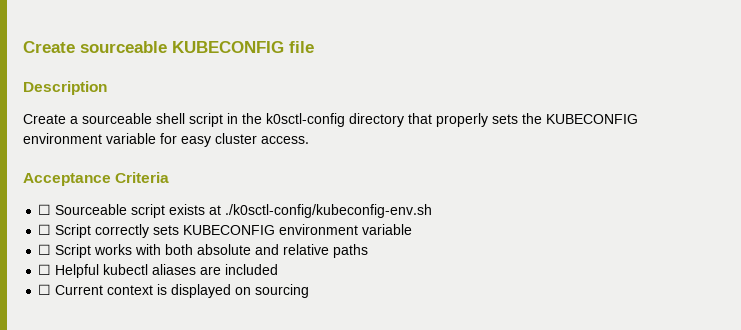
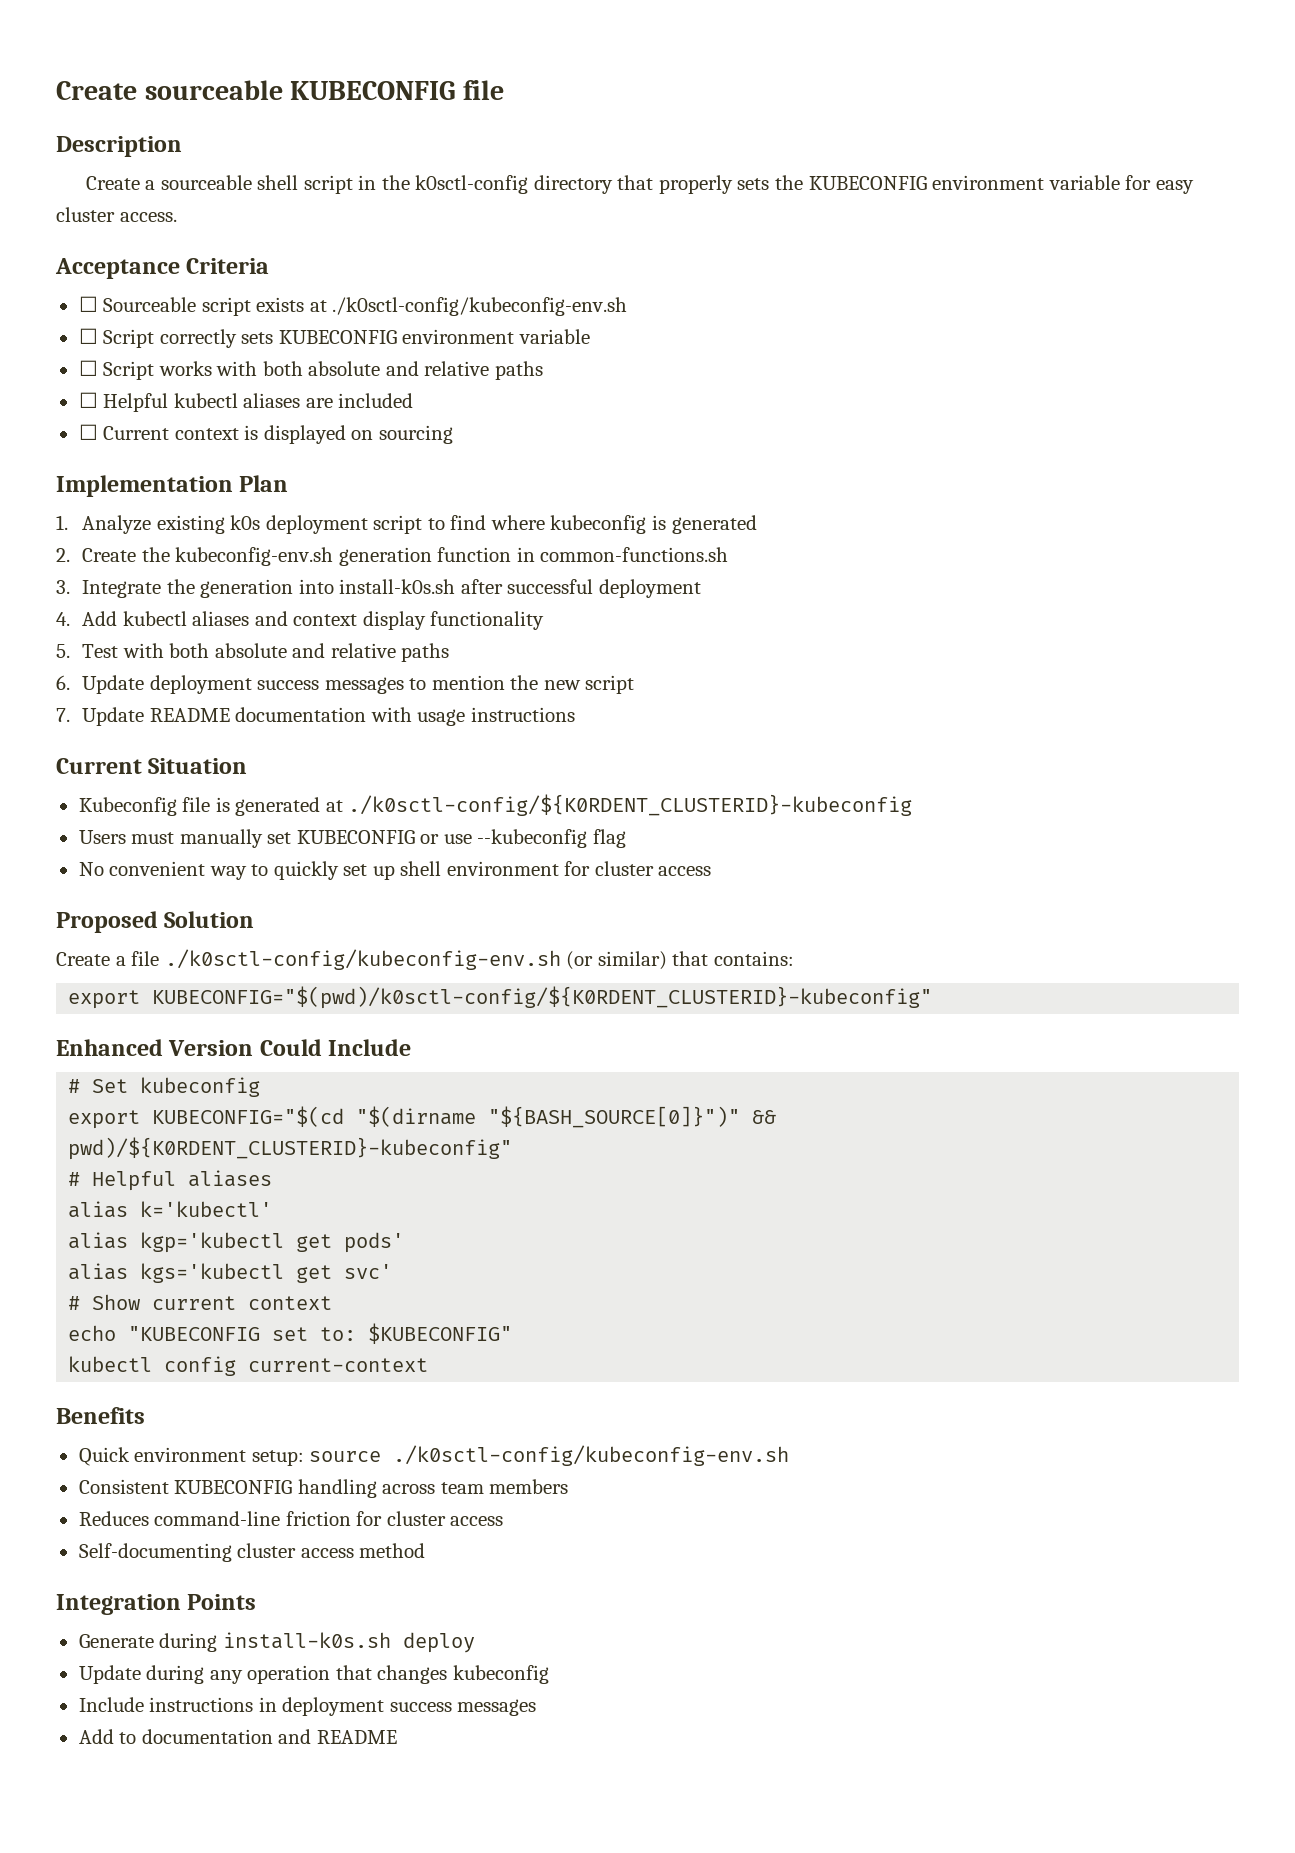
(310, 291) none -> [56,475,289,497] [56,515,757,534] [56,547,729,566] [56,579,701,598] [56,611,545,630] [56,643,450,662] [56,675,635,694] [56,707,575,726] [56,758,248,774] [78,794,913,816] [78,829,626,848] [78,861,712,880] [56,911,255,933] [56,949,794,970] [68,986,933,1009] [56,1039,412,1056] [68,1077,261,1097] [68,1106,777,1129] [68,1137,513,1160] [68,1170,273,1191] [68,1201,273,1218] [68,1232,405,1253] [68,1263,393,1283] [68,1294,333,1310] [68,1323,513,1344] [68,1356,429,1376] [56,1407,145,1424] [78,1445,790,1466] [78,1479,569,1498] [78,1511,504,1526] [78,1543,426,1562] [56,1594,257,1615] [78,1632,475,1653] [78,1665,549,1684] [78,1697,537,1716] [78,1729,397,1744] // Implementation Plan // 1. Analyze existing k0s deployment script to find where kubeconfig is generated // 2. Create the kubeconfig-env.sh generation function in common-functions.sh // 3. Integrate the generation into install-k0s.sh after successful deployment // 4. Add kubectl aliases and context display functionality // 5. Test with both absolute and relative paths // 6. Update deployment success messages to mention the new script // 7. Update README documentation with usage instructions // Current Situation // Kubeconfig file is generated at ./k0sctl-config/${K0RDENT_CLUSTERID}-kubeconfig // Users must manually set KUBECONFIG or use --kubeconfig flag // No convenient way to quickly set up shell environment for cluster access // Proposed Solution // Create a file ./k0sctl-config/kubeconfig-env.sh (or similar) that contains: // export KUBECONFIG="$(pwd)/k0sctl-config/${K0RDENT_CLUSTERID}-kubeconfig" // Enhanced Version Could Include // # Set kubeconfig // export KUBECONFIG="$(cd "$(dirname "${BASH_SOURCE[0]}")" && pwd)/${K0RDENT_CLUSTERID}-kubeconfig" // # Helpful aliases // alias k='kubectl' // alias kgp='kubectl get pods' // alias kgs='kubectl get svc' // # Show current context // echo "KUBECONFIG set to: $KUBECONFIG" // kubectl config current-context // Benefits // Quick environment setup: source ./k0sctl-config/kubeconfig-env.sh // Consistent KUBECONFIG handling across team members // Reduces command-line friction for cluster access // Self-documenting cluster access method // Integration Points // Generate during install-k0s.sh deploy // Update during any operation that changes kubeconfig // Include instructions in deployment success messages // Add to documentation and README

